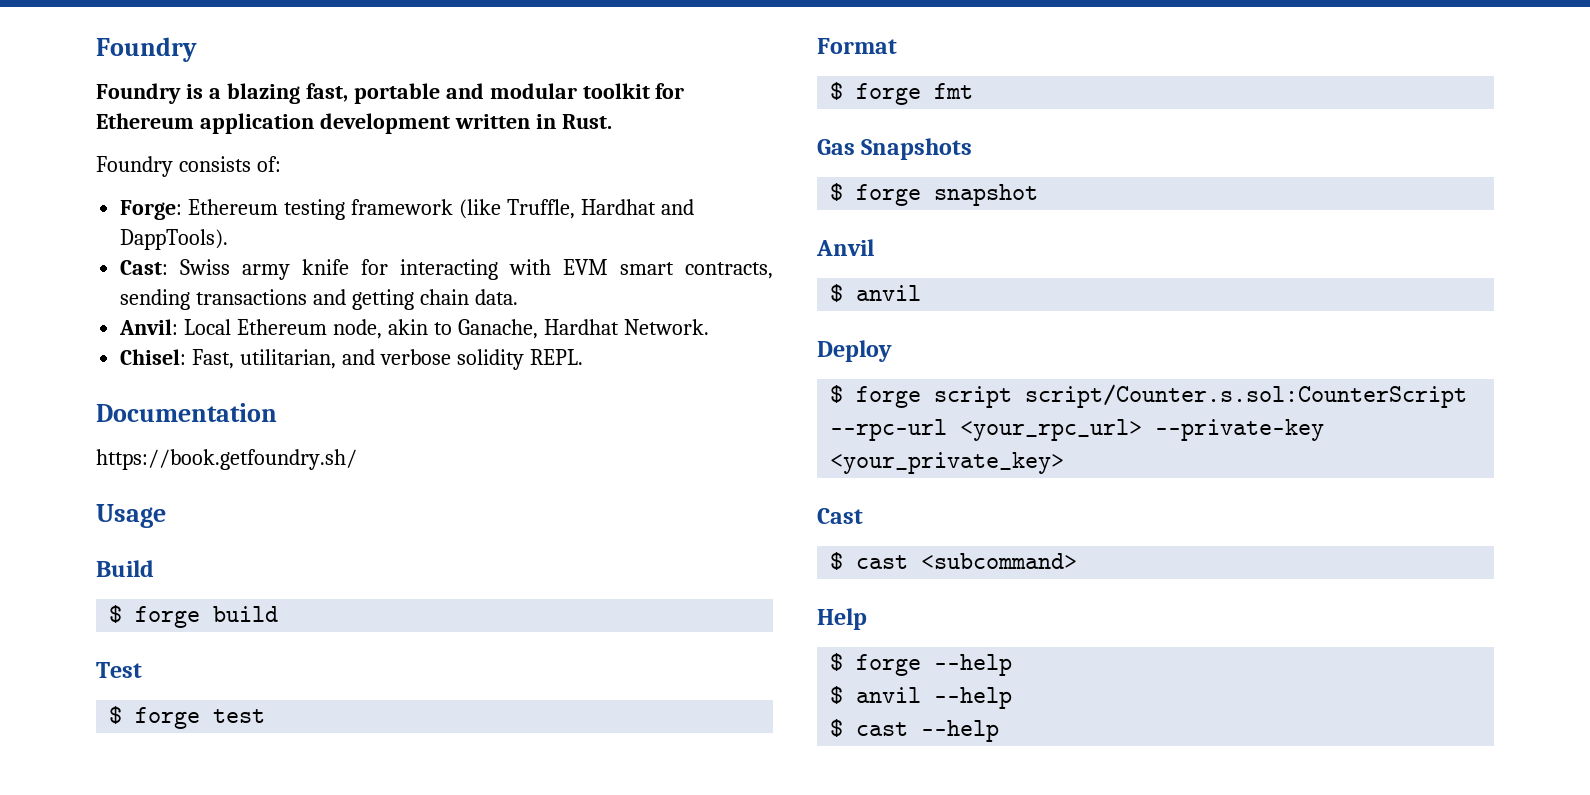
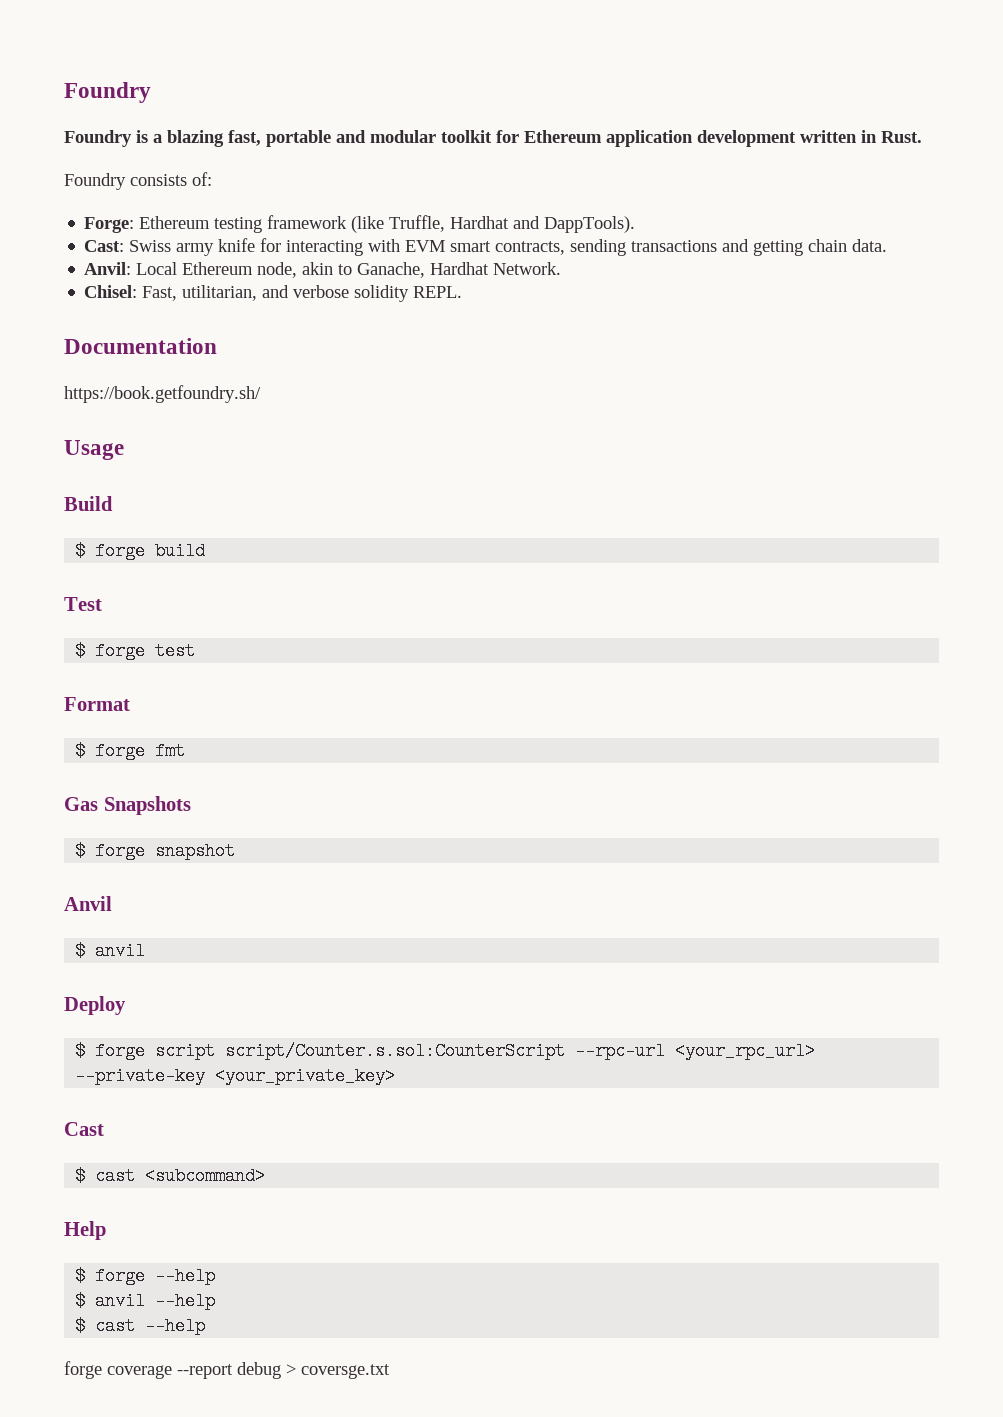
(1000, 731) none -> [64,1361,390,1379] // forge coverage --report debug > coversge.txt

